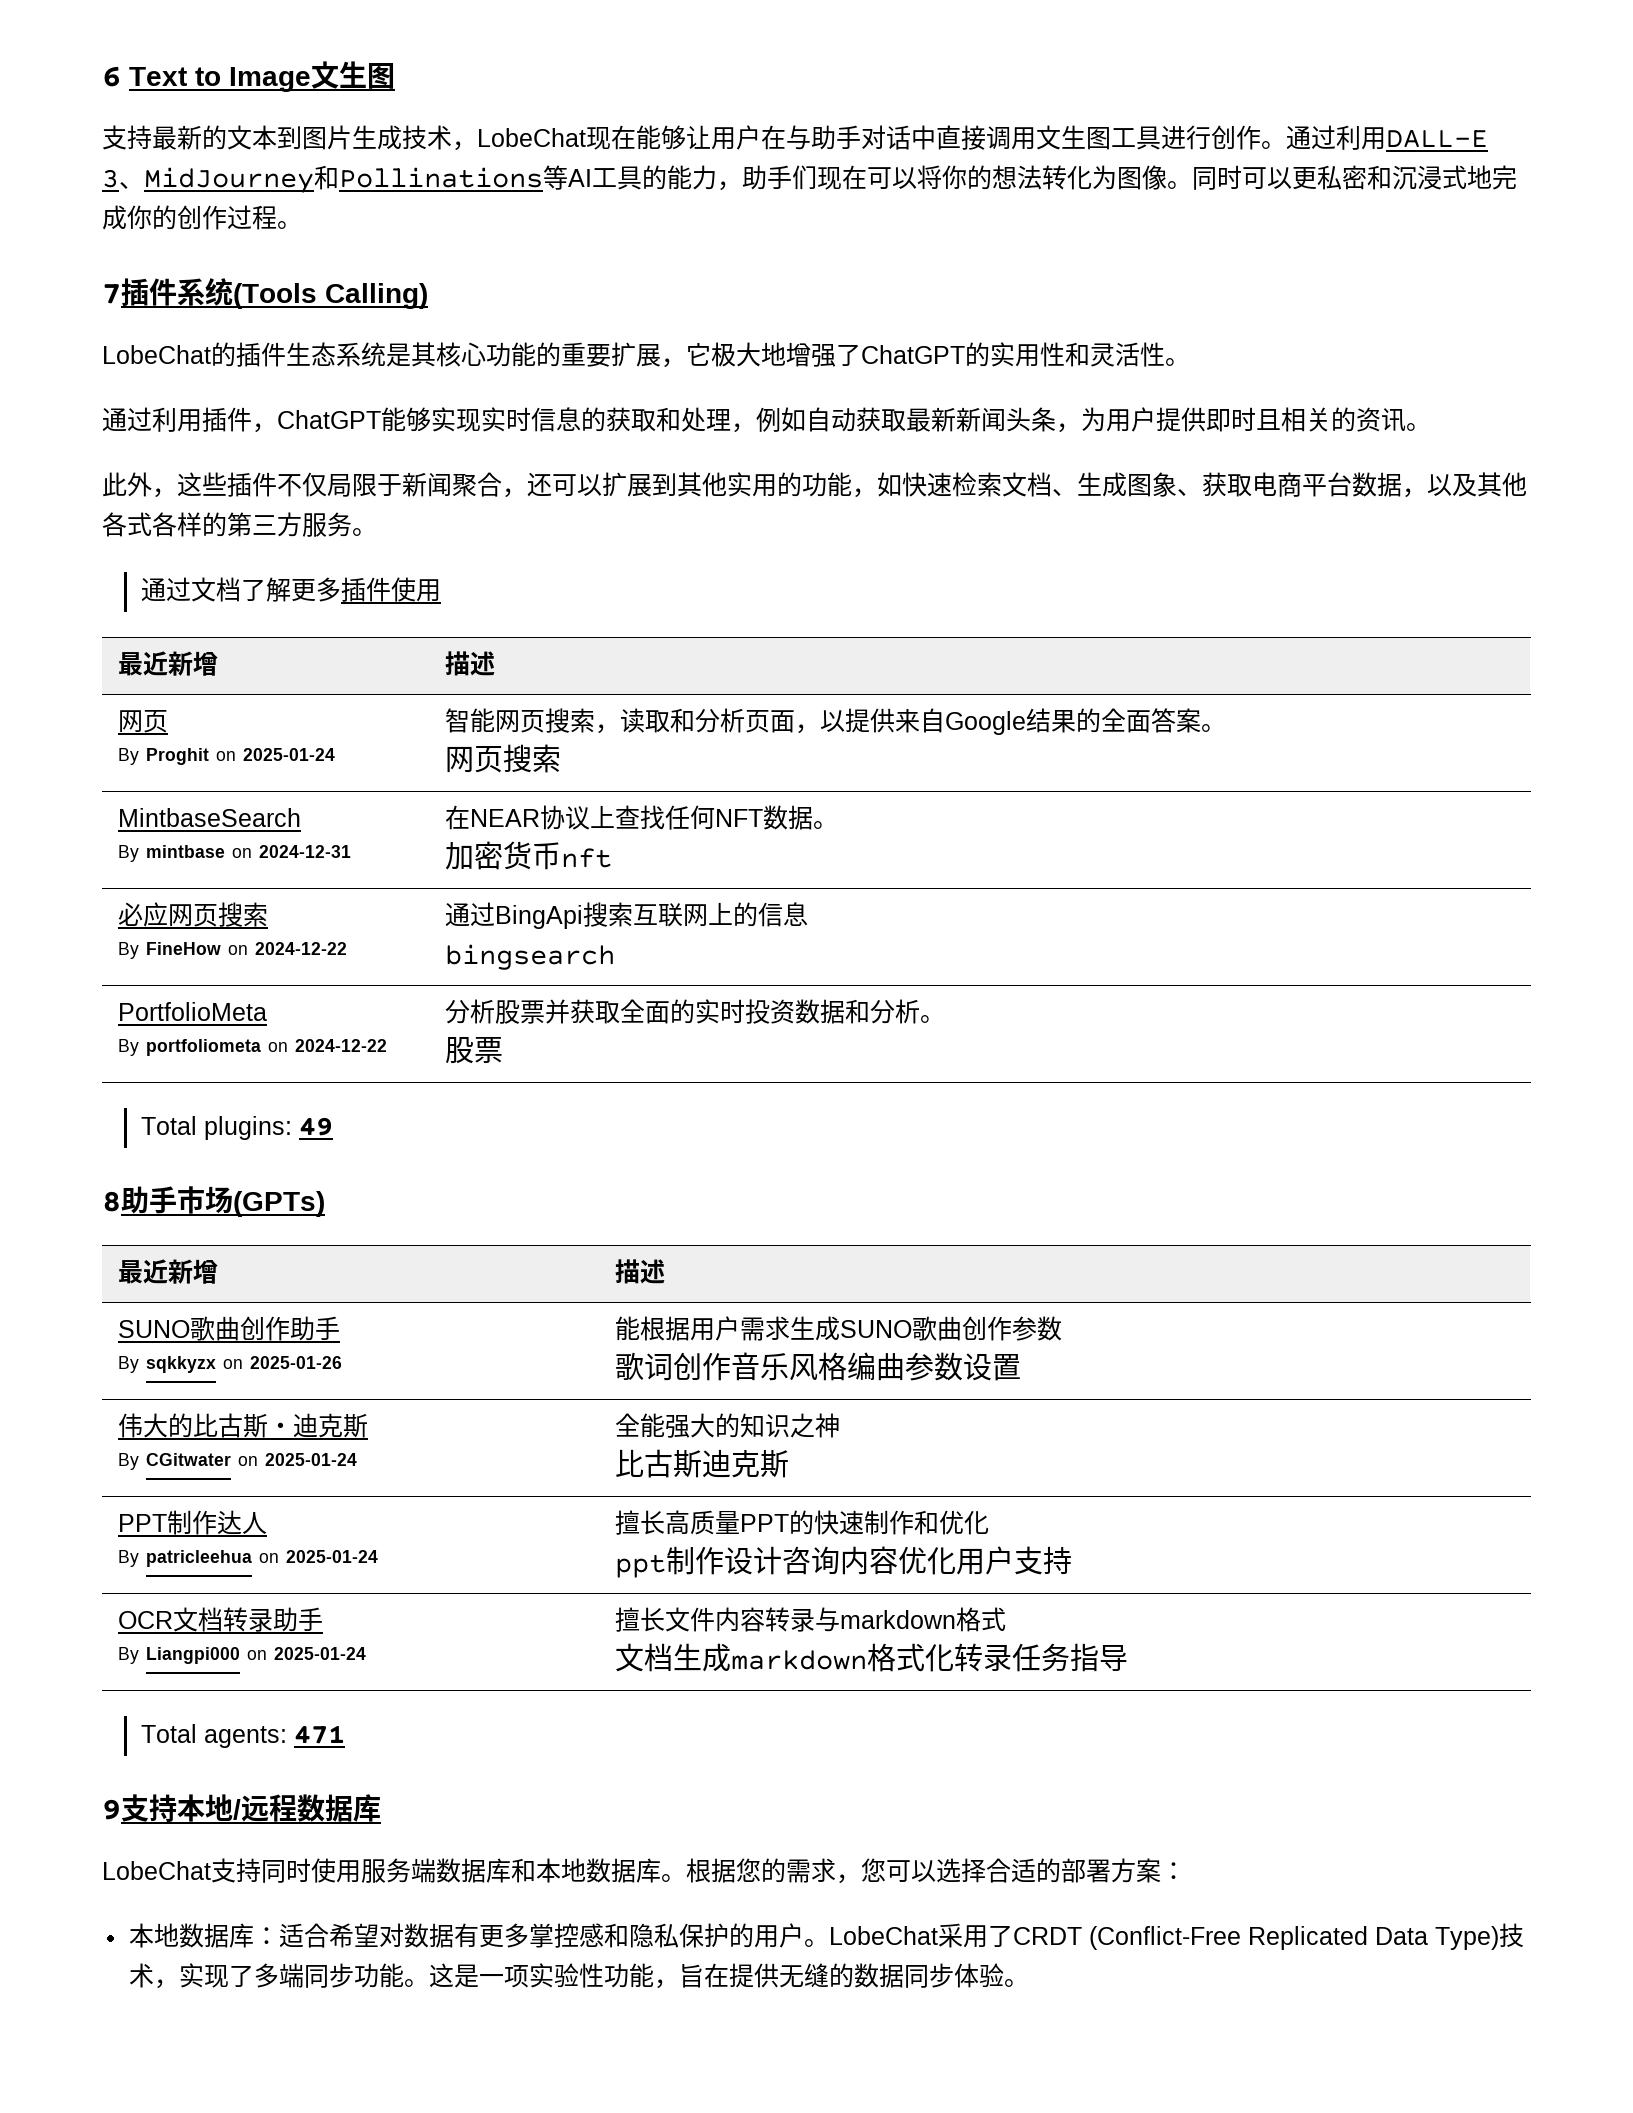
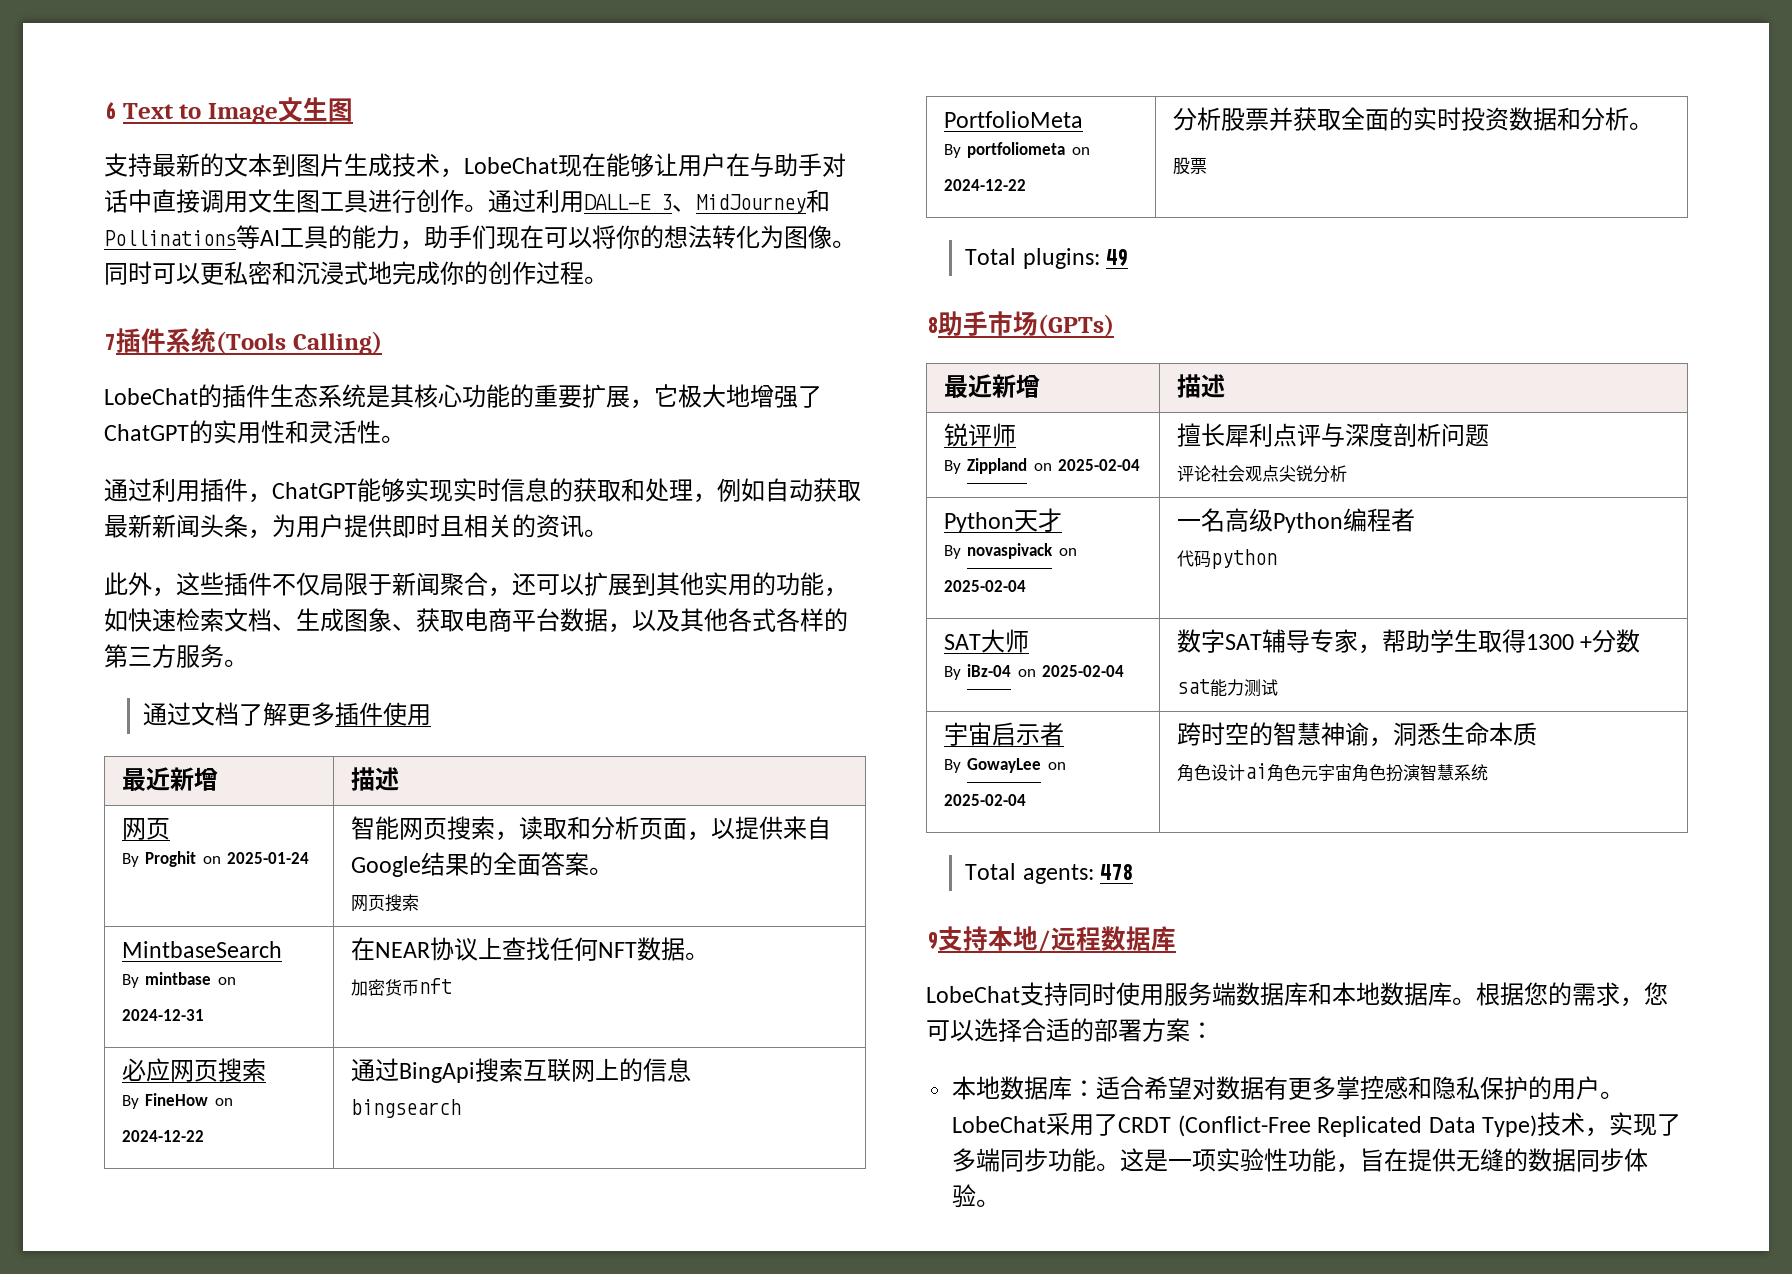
[117,1316,340,1341] [117,1356,342,1373] [614,1316,1062,1341] [614,1352,1021,1381] [117,1413,368,1438] [117,1453,357,1470] [614,1413,840,1438] [614,1449,789,1478] [117,1510,267,1535] [117,1550,378,1567] [614,1510,989,1535] [614,1546,1072,1578] [117,1607,323,1632] [117,1647,366,1664] [614,1607,1006,1632] [614,1643,1128,1672] SUNO歌曲创作助手 // By sqkkyzx on 2025-01-26 | 能根据用户需求生成SUNO歌曲创作参数 // 歌词创作音乐风格编曲参数设置 // 伟大的比古斯・迪克斯 // By CGitwater on 2025-01-24 | 全能强大的知识之神 // 比古斯迪克斯 // PPT制作达人 // By patricleehua on 2025-01-24 | 擅长高质量PPT的快速制作和优化 // ppt制作设计咨询内容优化用户支持 // OCR文档转录助手 // By Liangpi000 on 2025-01-24 | 擅长文件内容转录与markdown格式 // 文档生成markdown格式化转录任务指导 -> [943,423,1016,447] [943,458,1141,474] [1176,423,1489,447] [1176,465,1347,483] [943,508,1062,533] [943,543,1077,559] [943,580,1026,592] [1176,508,1415,533] [1176,549,1277,569] [943,629,1029,653] [943,664,1125,680] [1176,629,1641,654] [1176,679,1278,697] [943,722,1064,746] [943,758,1066,773] [943,794,1026,806] [1176,722,1537,747] [1176,763,1488,782] 锐评师 // By Zippland on 2025-02-04 | 擅长犀利点评与深度剖析问题 // 评论社会观点尖锐分析 // Python天才 // By novaspivack on 2025-02-04 | 一名高级Python编程者 // 代码python // SAT大师 // By iBz-04 on 2025-02-04 | 数字SAT辅导专家，帮助学生取得1300 +分数 // sat能力测试 // 宇宙启示者 // By GowayLee on 2025-02-04 | 跨时空的智慧神谕，洞悉生命本质 // 角色设计ai角色元宇宙角色扮演智慧系统
[294,1725,346,1744] 471 -> [1100,864,1134,880] 478

